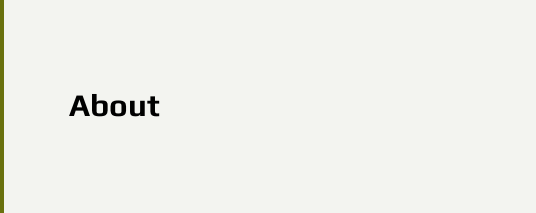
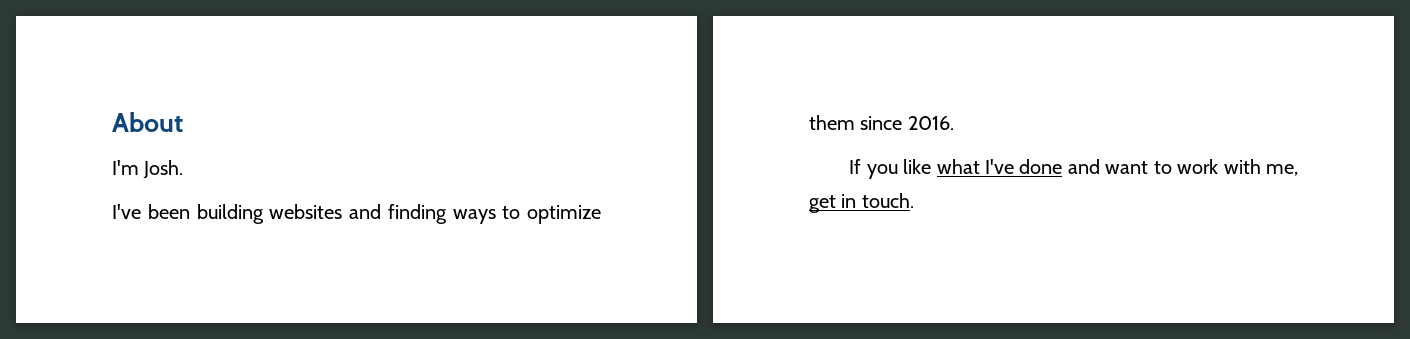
(160, 105) none -> [112,160,184,179] [112,204,601,224] [809,115,954,130] [849,159,1298,179] [809,193,914,213] // I'm Josh. // I've been building websites and finding ways to optimize them since 2016. // If you like what I've done and want to work with me, get in touch.

